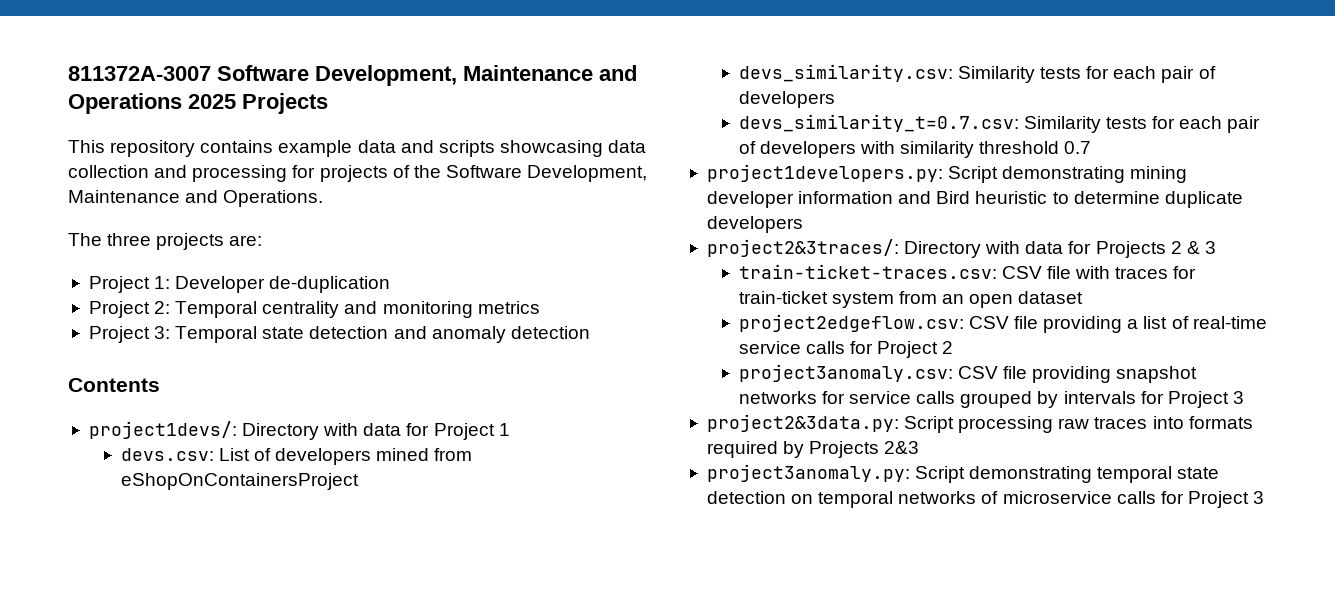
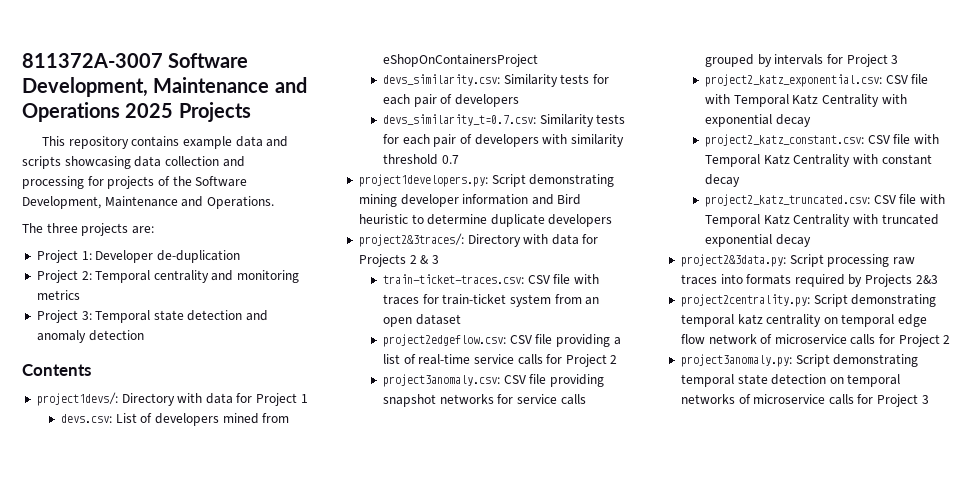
(1244, 397) none -> [704,74,929,87] [704,94,907,107] [704,114,811,127] [704,134,939,147] [704,154,932,167] [704,174,740,187] [704,194,945,207] [704,214,939,227] [704,234,811,247] // project2_katz_exponential.csv: CSV file with Temporal Katz Centrality with exponential decay // project2_katz_constant.csv: CSV file with Temporal Katz Centrality with constant decay // project2_katz_truncated.csv: CSV file with Temporal Katz Centrality with truncated exponential decay
(920, 447) none -> [680,294,937,307] [680,314,928,327] [680,334,951,347] // project2centrality.py: Script demonstrating temporal katz centrality on temporal edge flow network of microservice calls for Project 2

